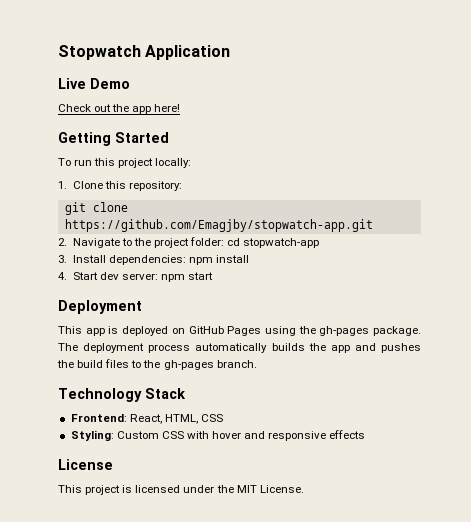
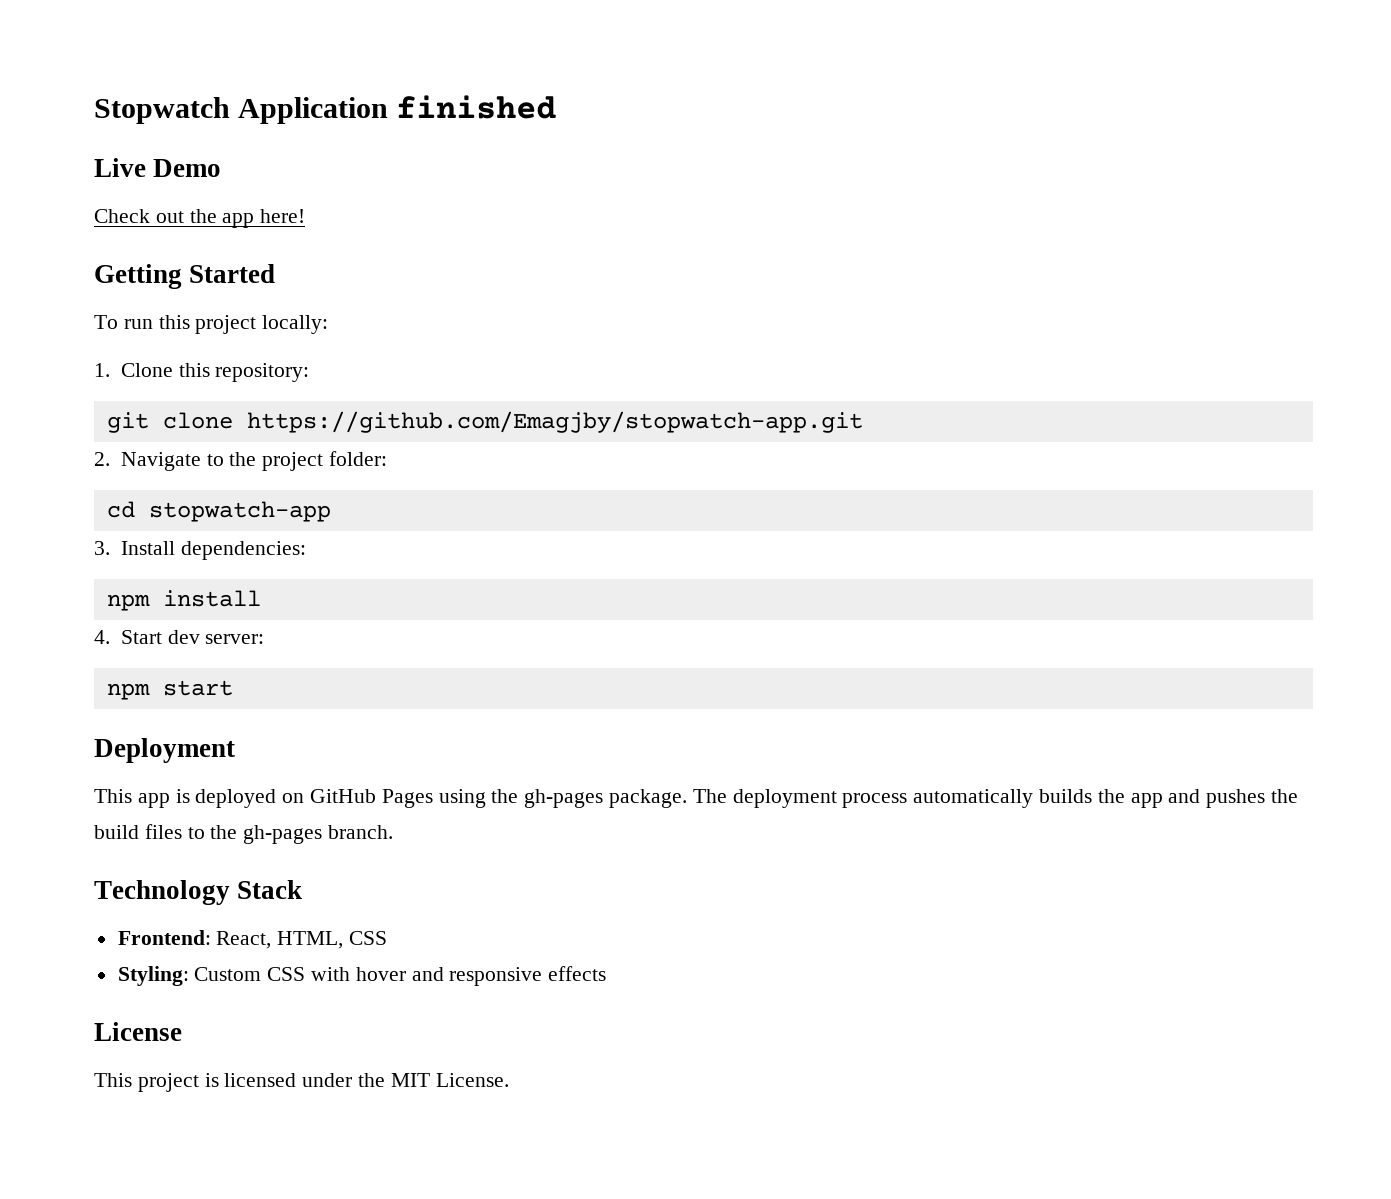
(231, 52) none -> [396,95,557,119] finished
(225, 241) none -> (387, 458) //
(186, 260) none -> (306, 550) //
(158, 276) none -> (265, 639) //

